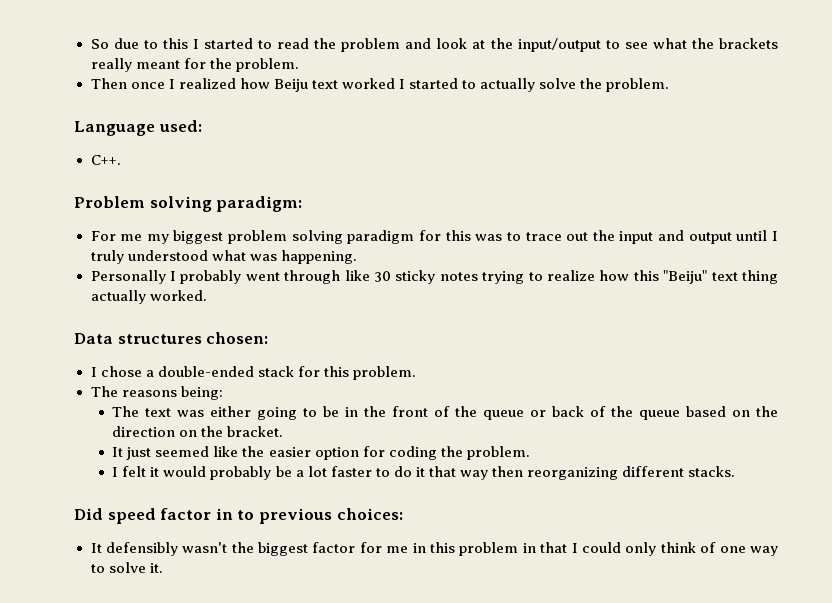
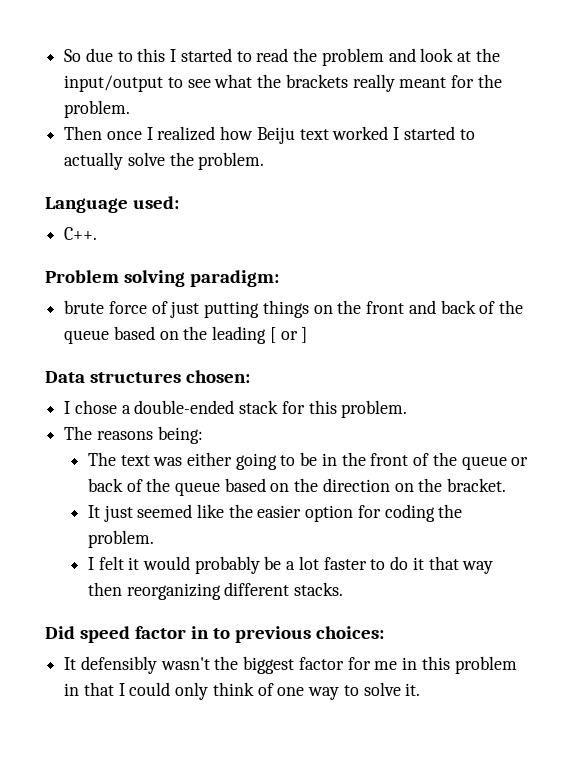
[90,230,779,244] [90,250,357,264] [90,270,778,284] [90,290,207,304] For me my biggest problem solving paradigm for this was to trace out the input and output until I truly understood what was happening. // Personally I probably went through like 30 sticky notes trying to realize how this "Beiju" text thing actually worked. -> [64,300,523,318] [64,326,308,344] brute force of just putting things on the front and back of the queue based on the leading [ or ]

